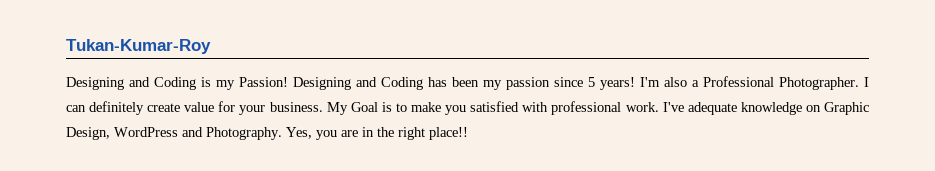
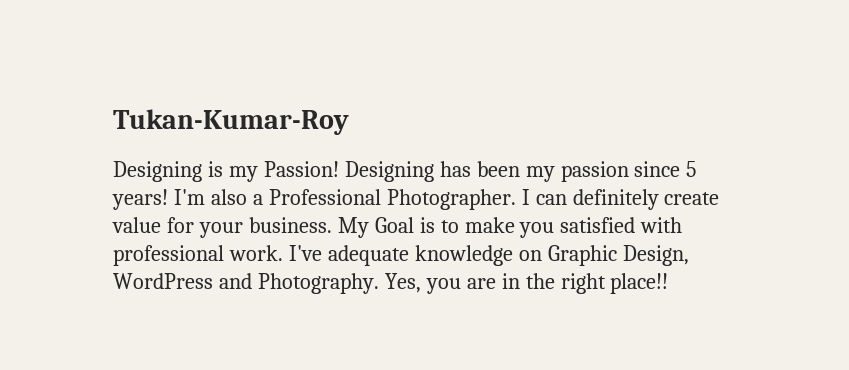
[129,77,196,90] and Coding -> (202, 171) none
[356,77,423,90] and Coding -> (434, 171) none

